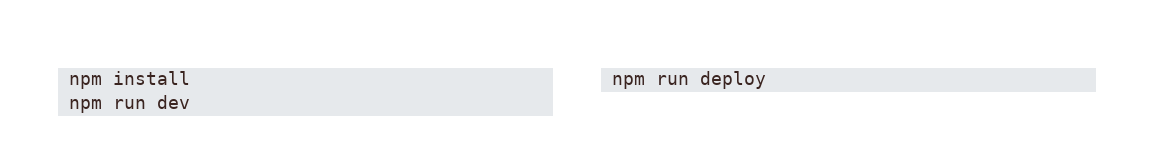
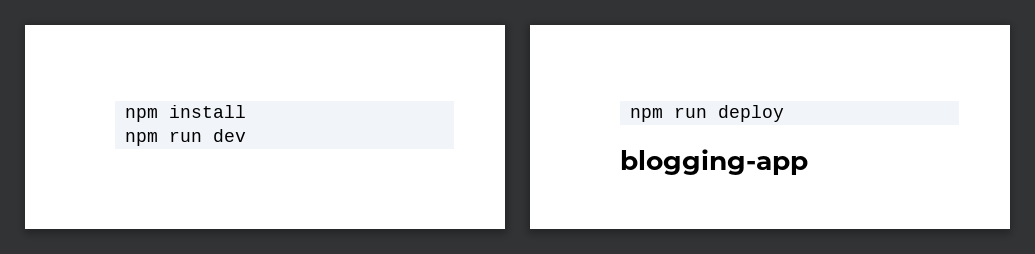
(766, 80) none -> [620,149,808,175] // blogging-app

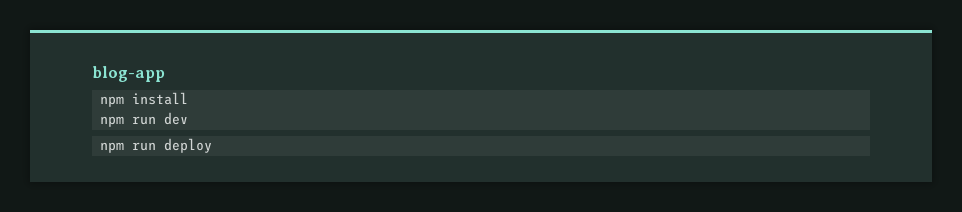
(125, 115) none -> [92,66,165,82] blog-app //
[620,149,808,175] // blogging-app -> (213, 145) none

